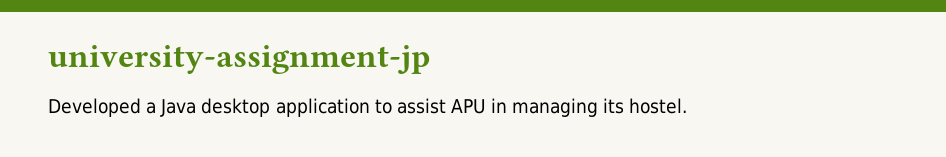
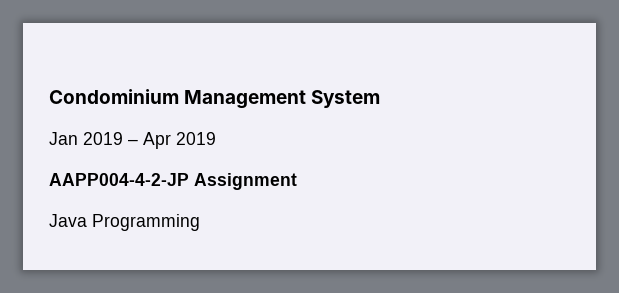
[48,45,430,74] [48,98,688,117] university-assignment-jp // Developed a Java desktop application to assist APU in managing its hostel. -> [49,89,381,109] [49,132,216,149] [49,173,297,190] [49,214,200,231] Condominium Management System // Jan 2019 – Apr 2019 // AAPP004-4-2-JP Assignment // Java Programming

